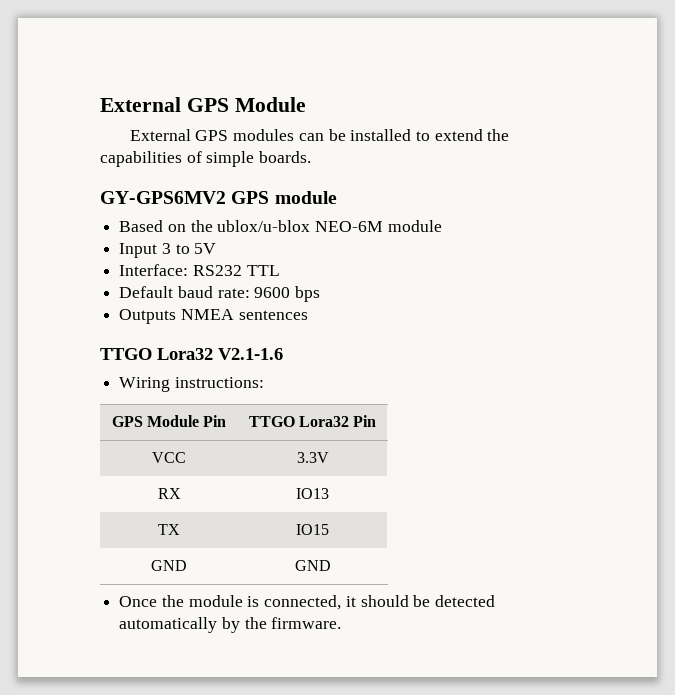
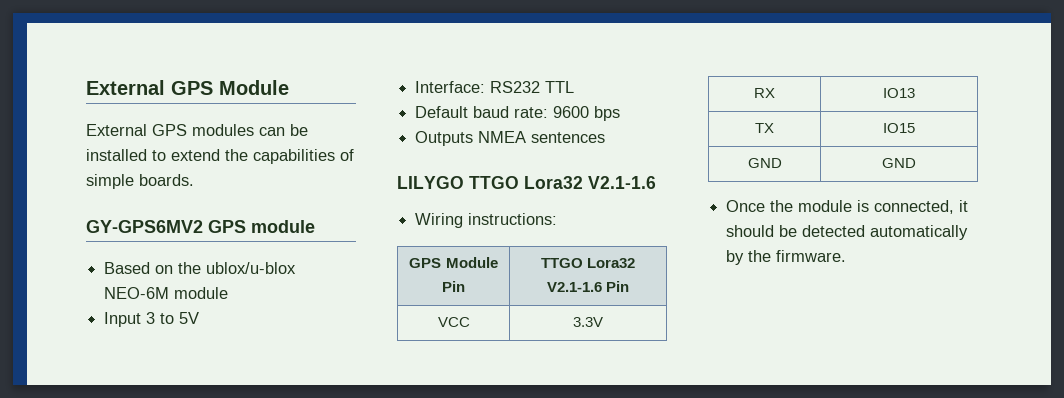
(308, 315) none -> [397,176,464,189] LILYGO
(349, 421) none -> [546,282,602,292] V2.1-1.6

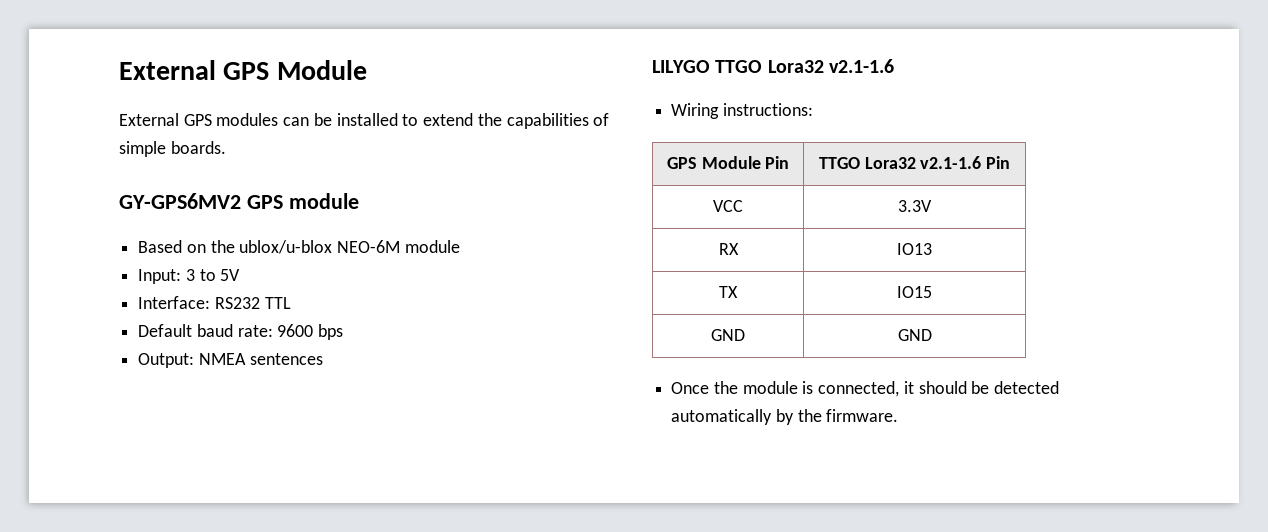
[104,312,142,327] Input -> [138,269,182,284] Input:
[415,131,474,146] Outputs -> [138,353,195,368] Output:
[588,176,656,189] V2.1-1.6 -> [828,59,894,73] v2.1-1.6
[546,282,602,292] V2.1-1.6 -> [920,156,982,169] v2.1-1.6

